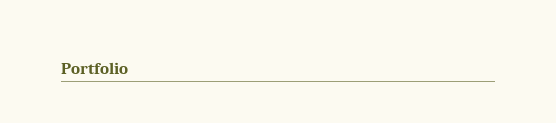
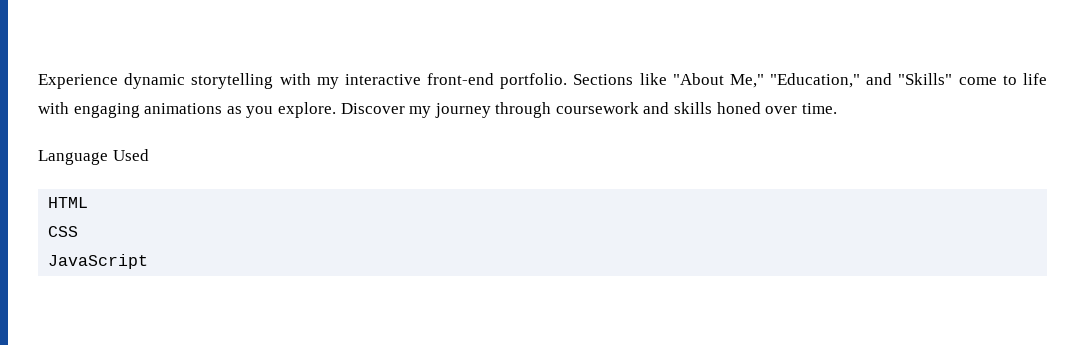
[61,62,128,74] Portfolio -> [38,73,1047,89] [38,102,837,118] [38,149,149,165] [48,197,89,208] [48,226,79,237] [48,254,149,269] Experience dynamic storytelling with my interactive front-end portfolio. Sections like "About Me," "Education," and "Skills" come to life with engaging animations as you explore. Discover my journey through coursework and skills honed over time. // Language Used // HTML // CSS // JavaScript

